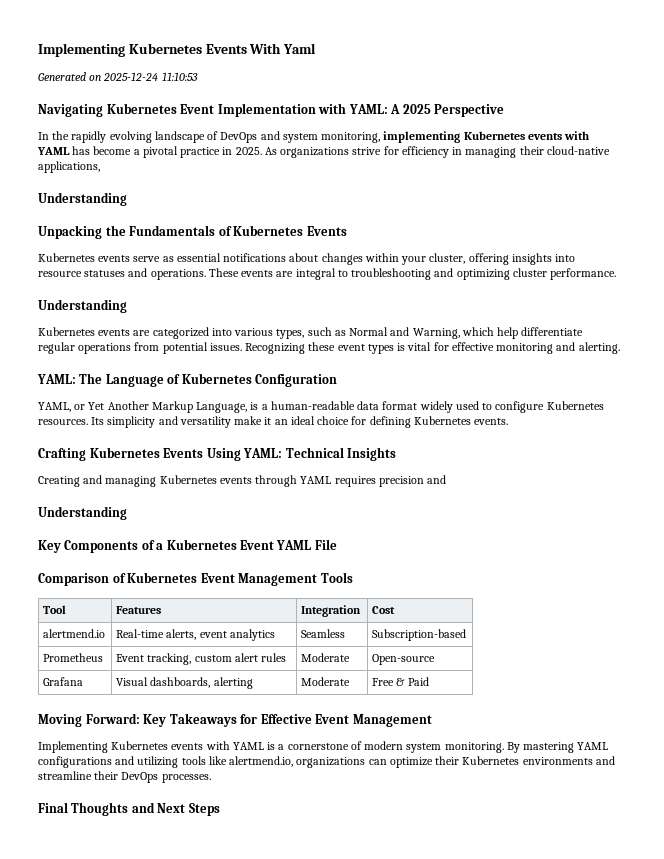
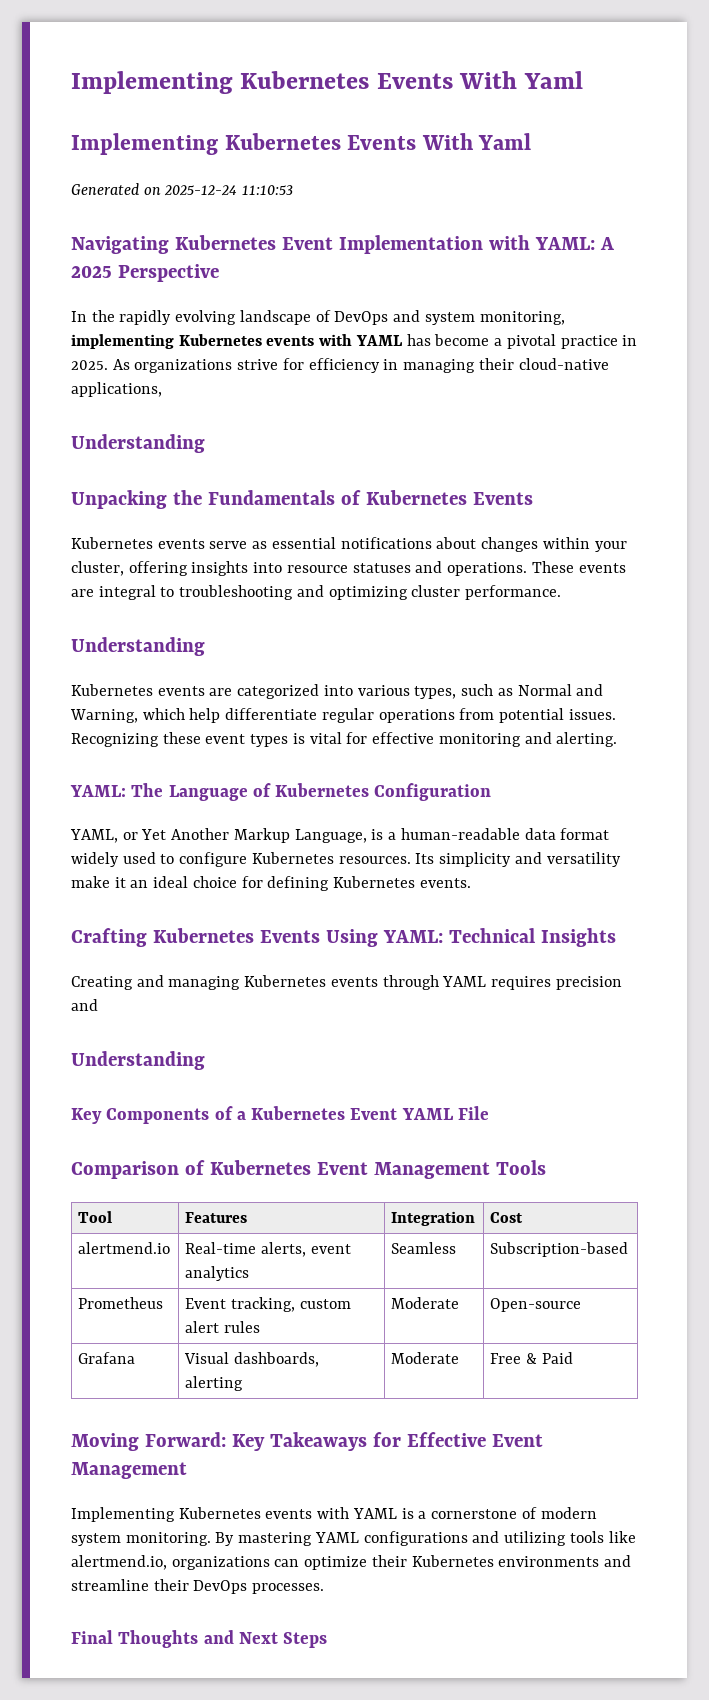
[38,43,317,57] Implementing Kubernetes Events With Yaml -> [71,71,583,94] [71,133,532,155] Implementing Kubernetes Events With Yaml // Implementing Kubernetes Events With Yaml

